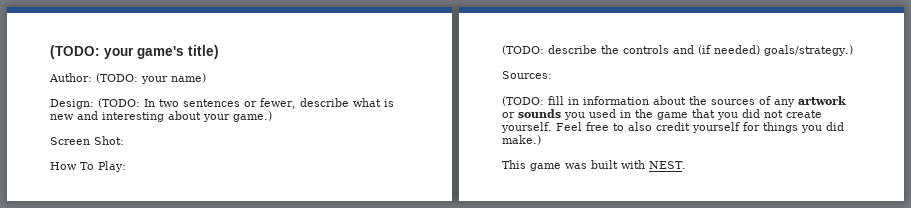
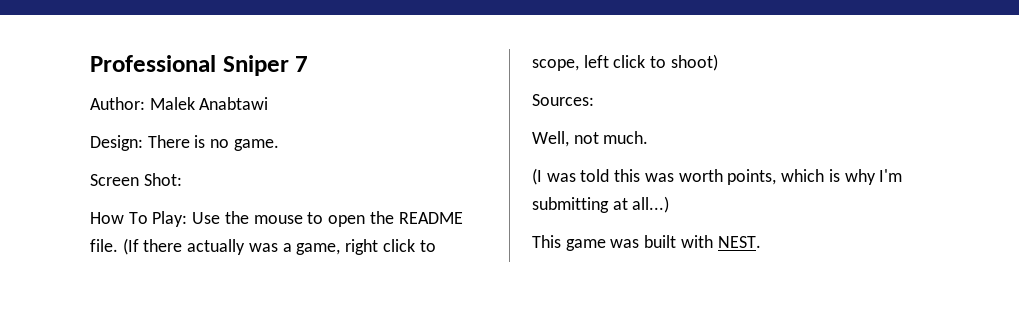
[50,45,219,59] [49,73,206,84] [50,98,394,109] [50,111,272,122] (TODO: your game's title) // Author: (TODO: your name) // Design: (TODO: In two sentences or fewer, describe what is new and interesting about your game.) -> [90,55,309,76] [90,97,269,110] [90,135,279,151] Professional Sniper 7 // Author: Malek Anabtawi // Design: There is no game.
[502,45,853,56] [502,71,552,79] [502,96,846,107] [502,109,822,120] [501,122,844,133] [502,135,541,145] // (TODO: describe the controls and (if needed) goals/strategy.) // Sources: // (TODO: fill in information about the sources of any artwork or sounds you used in the game that you did not create yourself. Feel free to also credit yourself for things you did make.) -> [192,211,463,227] [90,238,436,255] [532,54,718,71] [532,94,594,106] [532,131,649,147] [532,168,903,185] [532,196,670,213] Use the mouse to open the README file. (If there actually was a game, right click to scope, left click to shoot) // Sources: // Well, not much. // (I was told this was worth points, which is why I'm submitting at all...)

